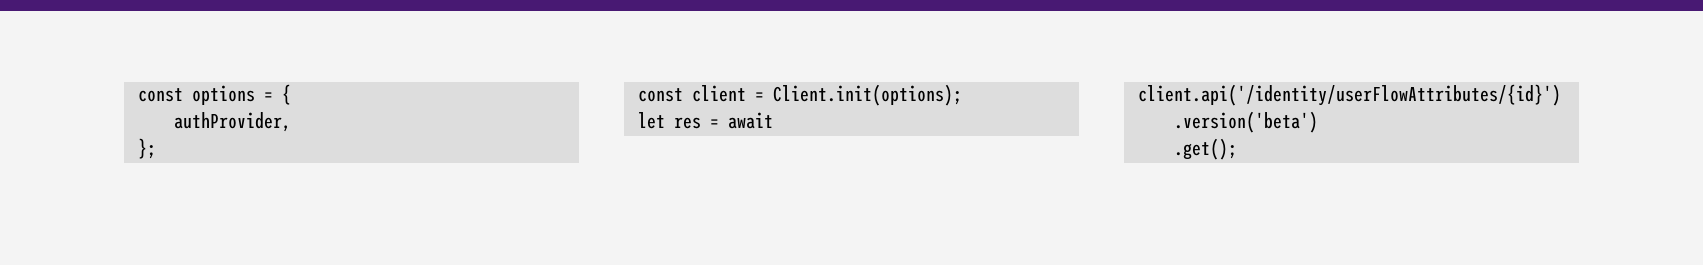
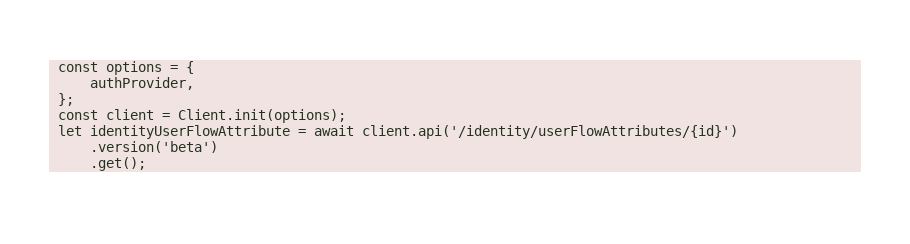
[673,117,701,129] res -> [89,125,290,139] identityUserFlowAttribute

